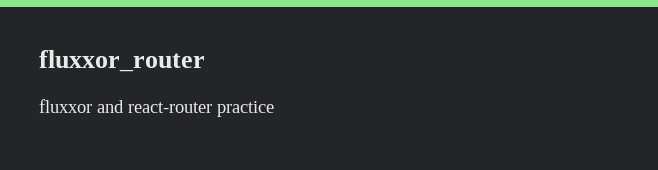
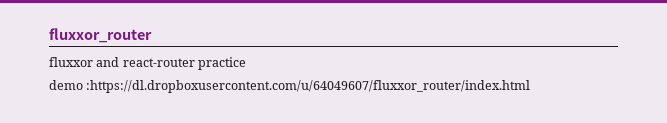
(274, 109) none -> [49,80,531,93] // demo :https://dl.dropboxusercontent.com/u/64049607/fluxxor_router/index.html

